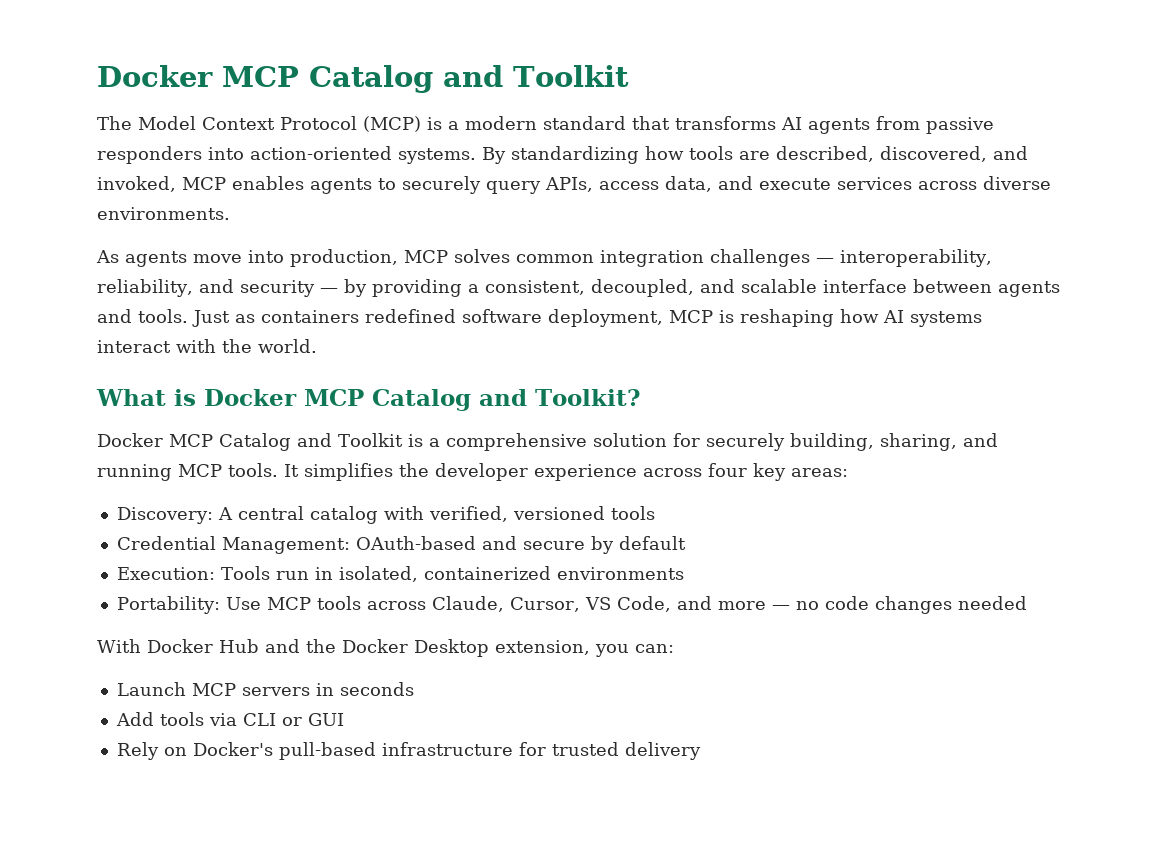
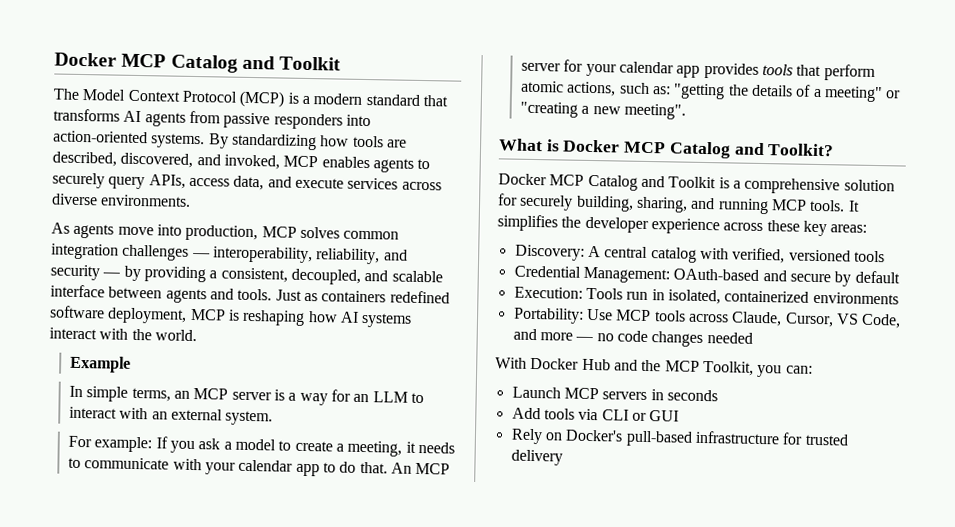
(317, 346) none -> [70,355,132,373] [69,385,424,406] [69,406,274,426] [68,435,455,457] [68,457,451,477] [521,59,876,81] [521,80,902,103] [520,101,687,120] // Example // In simple terms, an MCP server is a way for an LLM to interact with an external system. // For example: If you ask a model to create a meeting, it needs to communicate with your calendar app to do that. An MCP server for your calendar app provides tools that perform atomic actions, such as: "getting the details of a meeting" or "creating a new meeting".
[708,463,747,477] four -> [766,220,800,232] these
[342,639,590,657] Docker Desktop extension, -> [664,360,754,376] MCP Toolkit,

